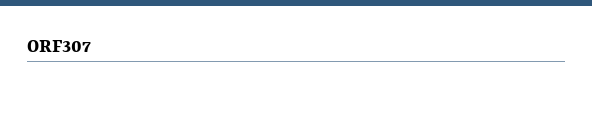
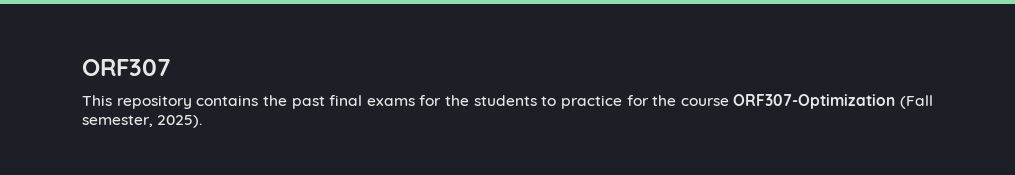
(91, 46) none -> [82,94,933,109] [82,115,203,128] // This repository contains the past final exams for the students to practice for the course ORF307-Optimization (Fall semester, 2025).

